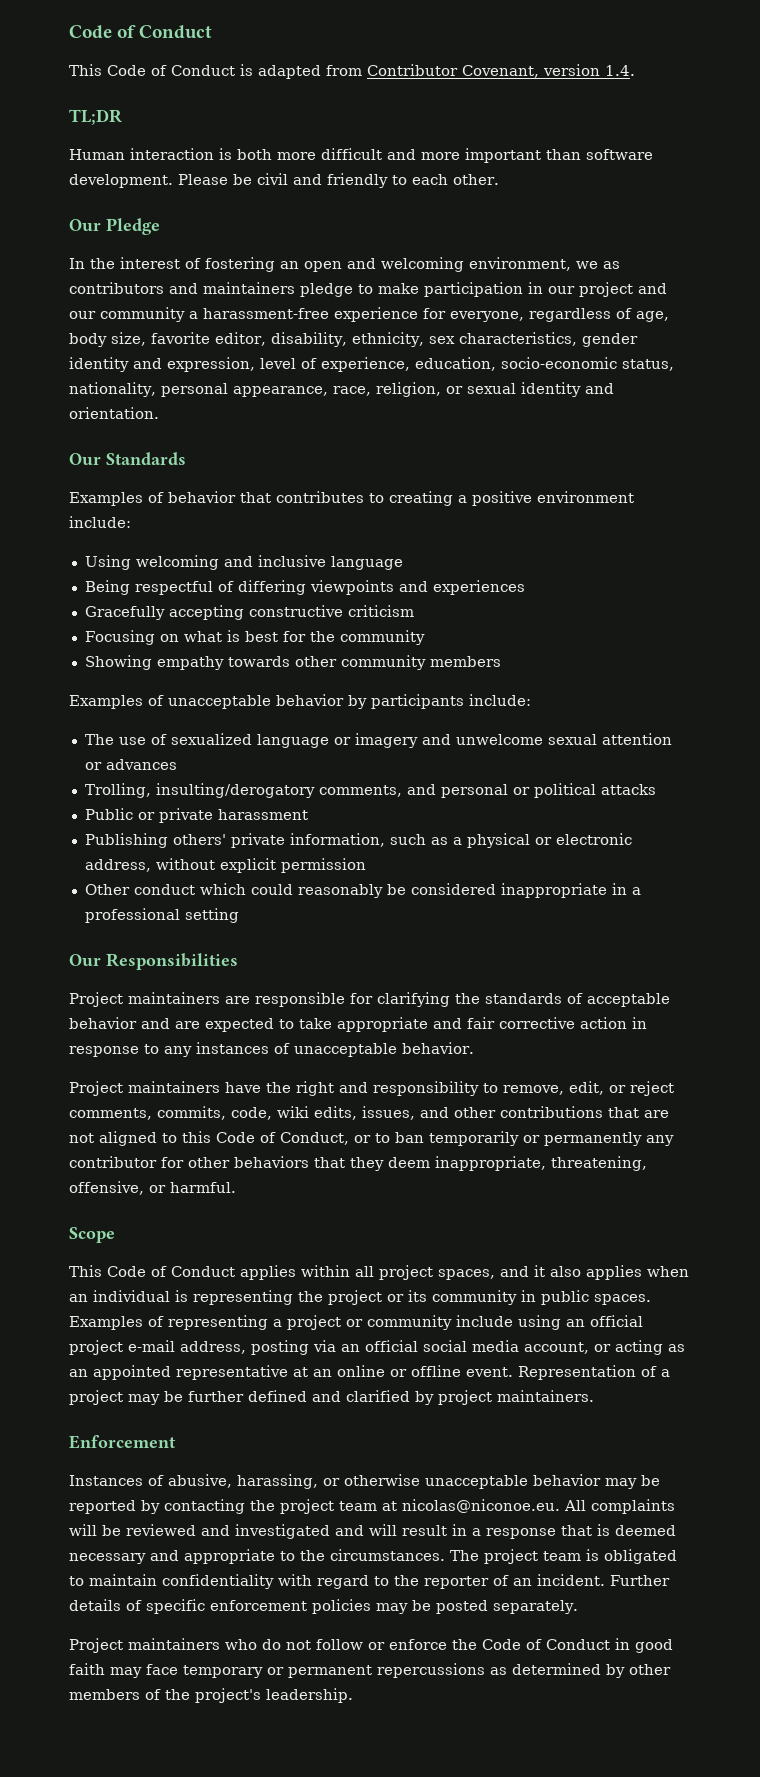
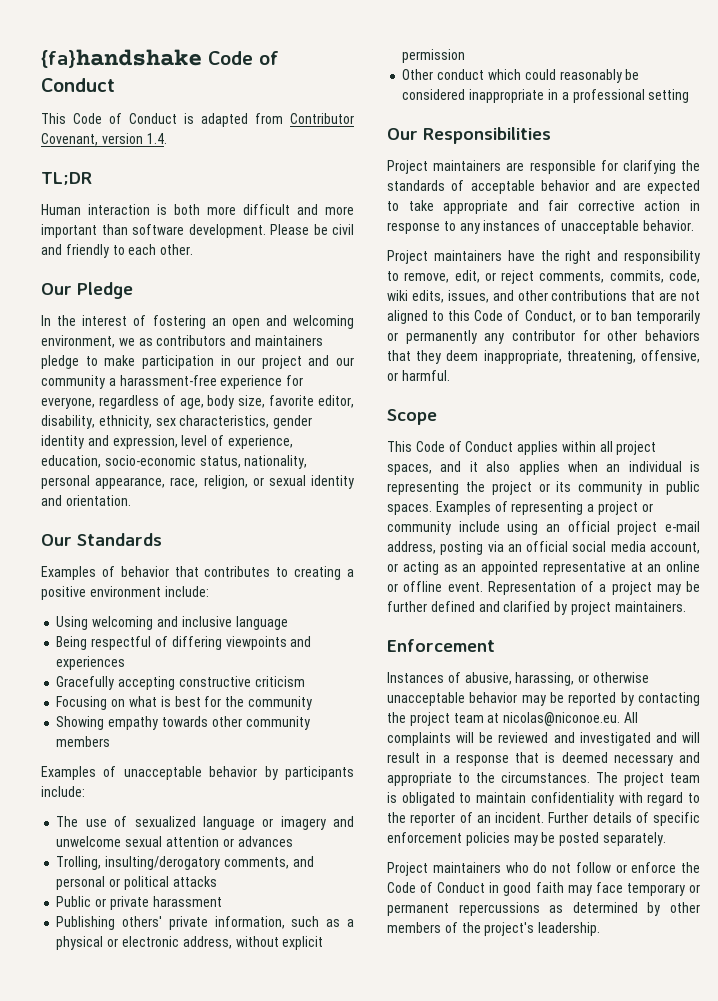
(69, 32) none -> [41,49,202,68] {fa}handshake

